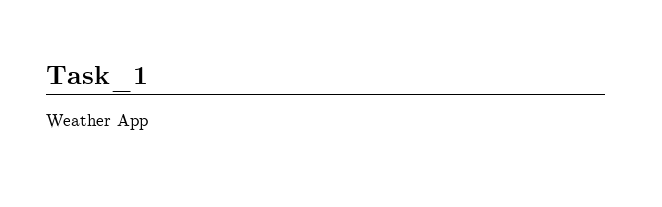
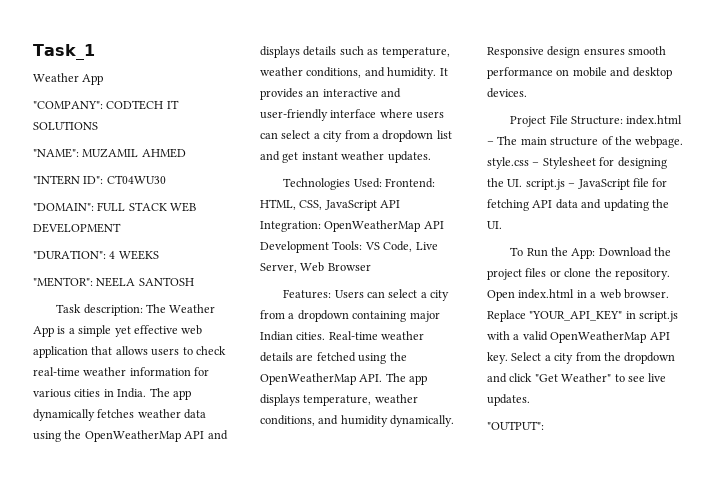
(148, 122) none -> [33,100,179,110] [33,121,98,130] [33,148,186,158] [33,175,166,185] [33,202,197,212] [33,223,121,233] [33,250,159,260] [33,277,194,287] [56,304,216,316] [33,325,203,337] [33,346,226,358] [33,367,210,376] [33,388,191,400] [33,409,207,421] [33,430,228,442] [260,46,450,58] [260,67,448,79] [260,88,402,100] [260,109,445,121] [260,130,452,142] [260,151,431,163] [283,178,435,190] [260,199,401,211] [260,220,444,232] [260,241,438,253] [260,262,371,273] [283,289,450,301] [260,310,440,322] [260,331,425,341] [260,352,407,364] [260,373,428,385] [260,394,418,406] [260,415,455,427] [487,46,667,58] [487,67,672,79] [487,88,527,98] [510,115,683,127] [487,136,684,148] [487,157,667,169] [487,178,668,190] [487,199,669,211] [487,221,502,229] [510,247,672,259] [487,268,670,280] [487,289,669,301] [487,310,679,322] [487,331,670,343] [487,352,676,364] [487,373,667,383] [487,394,530,406] [487,421,544,430] // "COMPANY": CODTECH IT SOLUTIONS // "NAME": MUZAMIL AHMED // "INTERN ID": CT04WU30 // "DOMAIN": FULL STACK WEB DEVELOPMENT // "DURATION": 4 WEEKS // "MENTOR": NEELA SANTOSH // Task description: The Weather App is a simple yet effective web application that allows users to check real-time weather information for various cities in India. The app dynamically fetches weather data using the OpenWeatherMap API and displays details such as temperature, weather conditions, and humidity. It provides an interactive and user-friendly interface where users can select a city from a dropdown list and get instant weather updates. // Technologies Used: Frontend: HTML, CSS, JavaScript API Integration: OpenWeatherMap API Development Tools: VS Code, Live Server, Web Browser // Features: Users can select a city from a dropdown containing major Indian cities. Real-time weather details are fetched using the OpenWeatherMap API. The app displays temperature, weather conditions, and humidity dynamically. Responsive design ensures smooth performance on mobile and desktop devices. // Project File Structure: index.html – The main structure of the webpage. style.css – Stylesheet for designing the UI. script.js – JavaScript file for fetching API data and updating the UI. // To Run the App: Download the project files or clone the repository. Open index.html in a web browser. Replace "YOUR_API_KEY" in script.js with a valid OpenWeatherMap API key. Select a city from the dropdown and click "Get Weather" to see live updates. // "OUTPUT":

